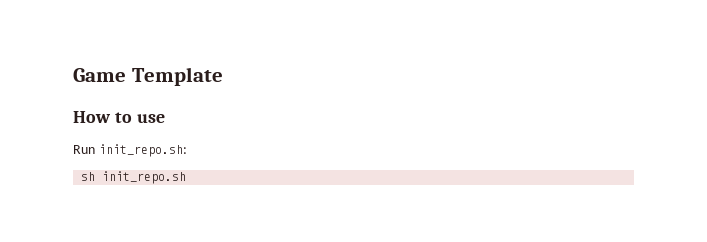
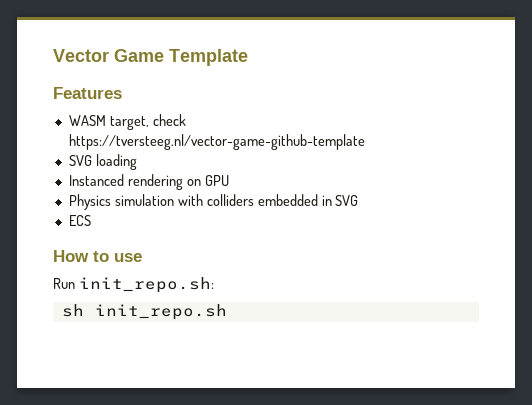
(73, 75) none -> [53,49,109,62] Vector
(223, 76) none -> [53,87,122,99] [68,114,186,130] [68,134,365,150] [68,154,137,170] [68,174,229,190] [68,194,359,210] [68,215,91,226] // Features // WASM target, check https://tversteeg.nl/vector-game-github-template // SVG loading // Instanced rendering on GPU // Physics simulation with colliders embedded in SVG // ECS

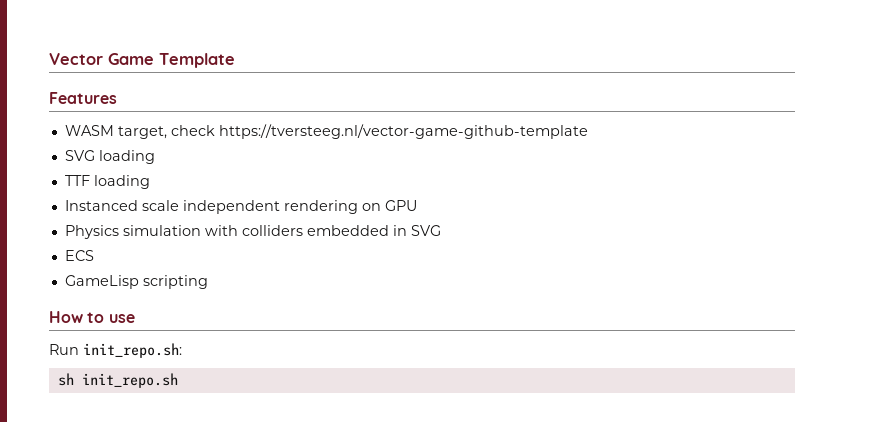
(137, 162) none -> [64,175,150,189] // TTF loading
(124, 180) none -> [141,200,280,214] scale independent
(91, 220) none -> [64,275,208,289] // GameLisp scripting

